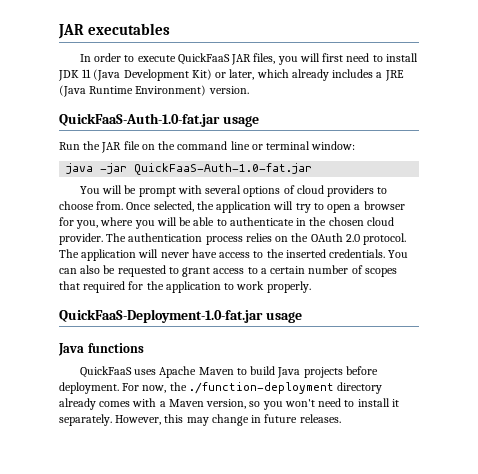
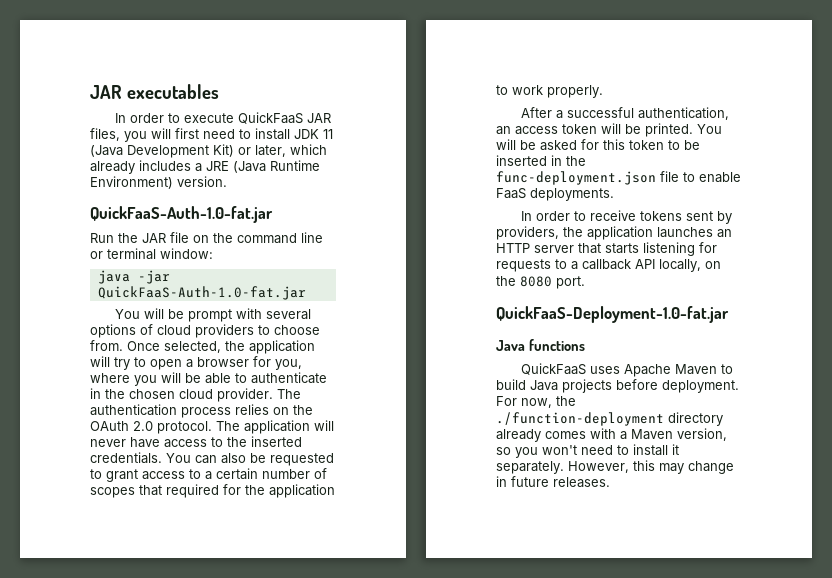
[222,116,259,127] usage -> (273, 214) none
(311, 287) none -> [520,107,729,120] [496,123,722,137] [496,139,700,151] [496,155,586,166] [496,171,741,185] [496,188,614,201] [520,210,732,224] [496,226,732,240] [496,242,717,256] [496,259,721,272] [496,276,585,289] // After a successful authentication, an access token will be printed. You will be asked for this token to be inserted in the func-deployment.json file to enable FaaS deployments. // In order to receive tokens sent by providers, the application launches an HTTP server that starts listening for requests to a callback API locally, on the 8080 port.
[265,312,302,323] usage -> (729, 314) none

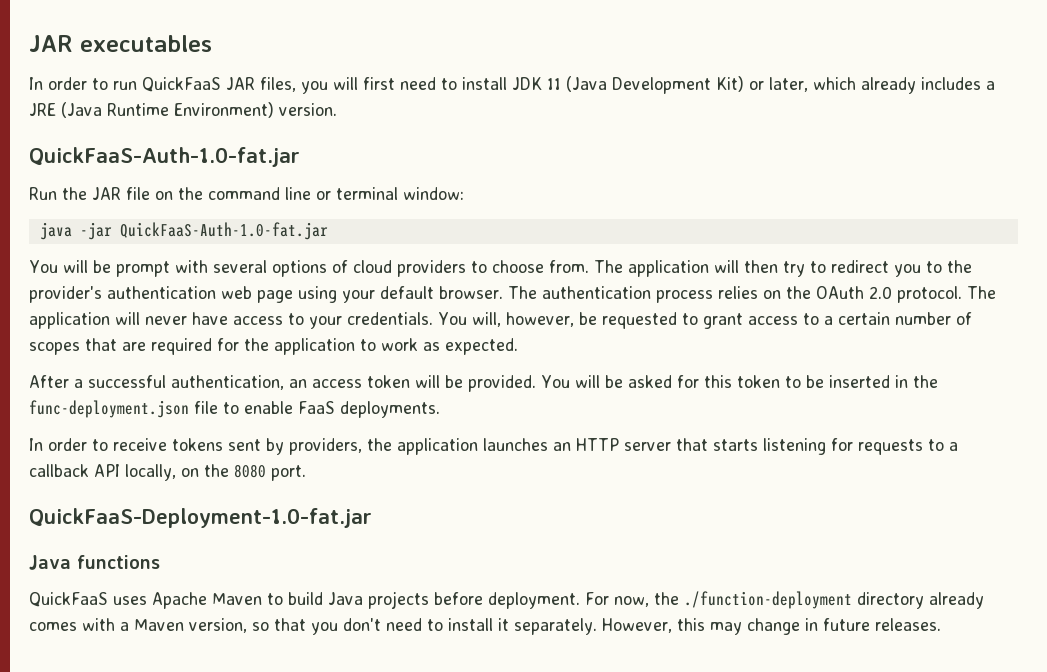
[183,113,234,123] execute -> [113,81,137,90] run
[127,340,315,354] [90,356,110,367] Once selected, the application will -> [593,260,778,277] The application will then
[150,356,302,370] [90,372,327,386] [90,388,273,402] open a browser for you, where you will be able to authenticate in the chosen cloud provider. -> [830,260,972,277] [29,286,503,303] redirect you to the provider's authentication web page using your default browser.
[227,436,302,447] [90,452,246,464] the inserted credentials. You can also -> [309,312,574,329] your credentials. You will, however,
(162, 490) none -> [122,342,146,351] are
[547,85,603,98] properly. -> [423,338,518,355] as expected.
[645,123,693,137] printed. -> [468,375,536,392] provided.
[515,445,577,458] you won't -> [274,618,381,635] that you don't

